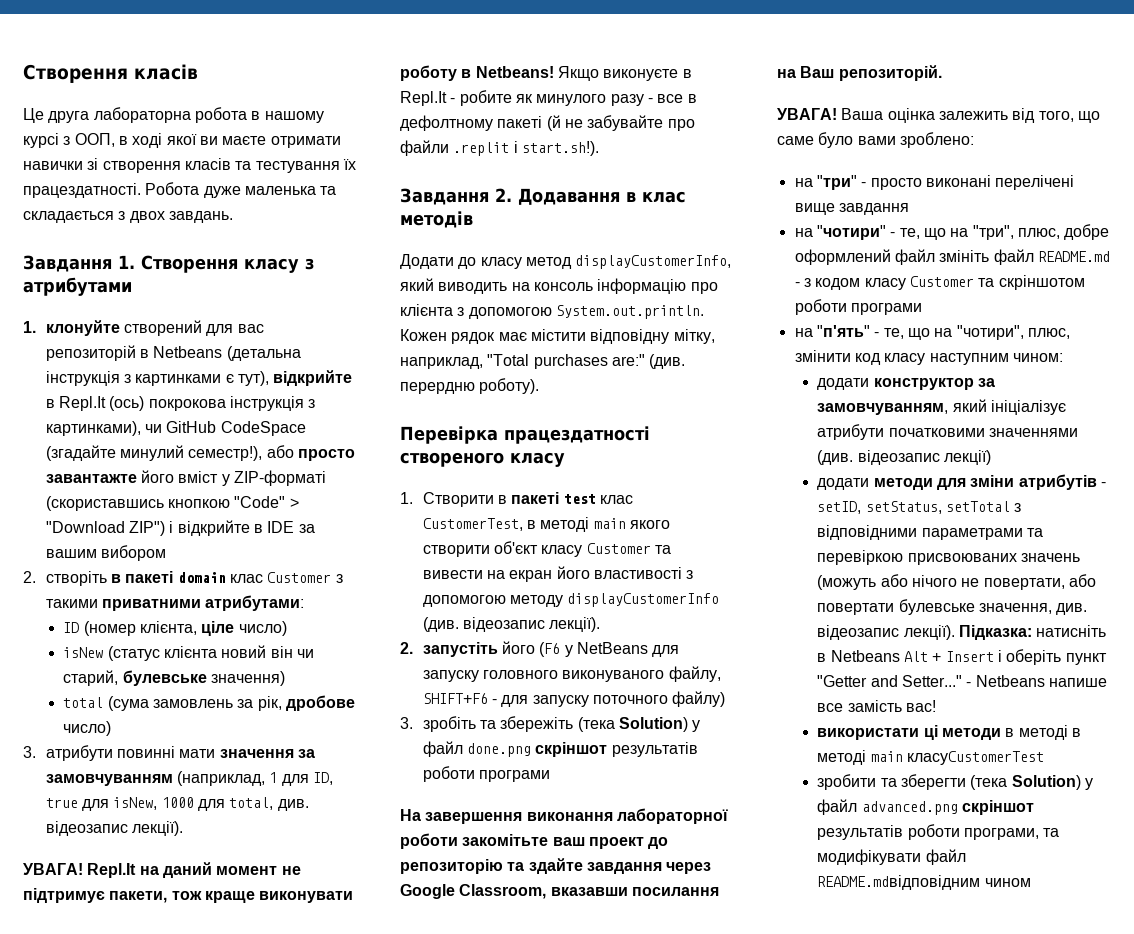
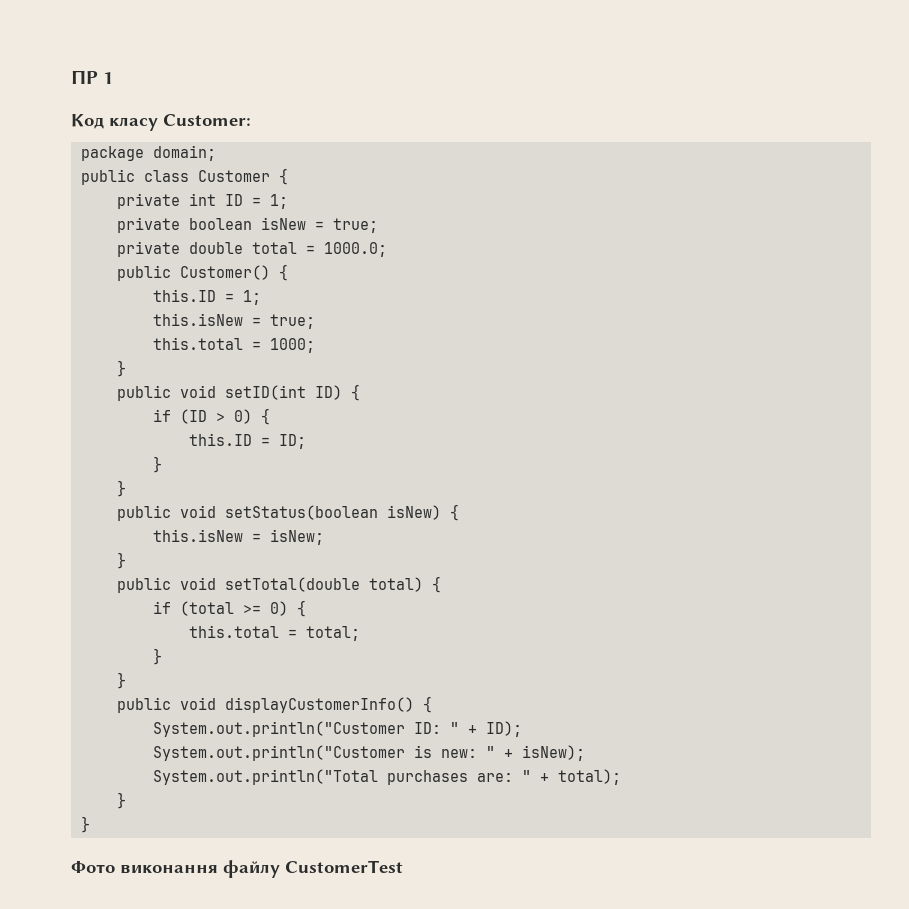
[23,64,198,83] [23,107,324,123] [23,133,341,148] [23,158,356,173] [23,182,337,198] [23,211,233,223] [23,255,314,273] [23,277,132,296] [23,320,264,336] [45,345,301,361] [45,370,353,386] [45,396,316,411] [45,421,306,436] [45,445,356,461] [45,470,327,486] [45,496,299,511] [45,520,315,536] [45,545,167,561] [23,571,343,586] [45,595,305,611] [63,621,287,636] [63,645,315,661] [63,670,286,686] [63,695,356,711] [63,721,112,736] [23,745,316,761] [45,771,334,786] [45,797,309,811] [45,821,184,836] [23,862,301,878] [23,888,354,903] [400,65,692,81] [400,90,697,106] [400,115,695,131] [400,140,599,156] [400,188,686,205] [400,211,473,228] [400,254,732,269] [400,278,718,294] [400,304,704,319] [400,329,715,344] [400,354,686,369] [400,378,540,394] [400,426,650,444] [400,452,565,467] [400,492,634,507] [422,517,671,532] [422,541,672,557] [422,566,694,582] [422,593,720,607] [422,617,601,632] [400,641,680,657] [422,666,721,682] [422,691,726,707] [400,716,701,732] [422,741,698,757] [422,766,551,782] [400,808,728,824] [400,833,669,849] [400,858,712,874] [400,884,719,899] [777,65,942,81] [777,108,1100,123] [777,132,974,148] [794,175,1075,190] [794,203,909,215] [794,224,1110,240] [794,249,1110,265] [794,275,1085,290] [794,299,922,315] [794,325,1070,340] [794,350,1063,365] [817,378,996,390] [817,399,1067,415] [817,424,1079,440] [817,450,992,465] [817,474,1107,490] [817,501,1022,514] [817,525,1044,540] [817,550,1081,565] [817,574,1097,590] [817,599,1088,615] [817,625,1107,640] [817,649,1107,665] [817,675,1108,687] [817,700,937,712] [817,725,1082,740] [817,750,1045,765] [817,774,1094,790] [817,799,1035,815] [817,824,1060,840] [817,849,966,865] [817,875,1031,890] Створення класів // Це друга лабораторна робота в нашому курсі з ООП, в ході якої ви маєте отримати навички зі створення класів та тестування їх працездатності. Робота дуже маленька та складається з двох завдань. // Завдання 1. Створення класу з атрибутами // 1. клонуйте створений для вас репозиторій в Netbeans (детальна інструкція з картинками є тут), відкрийте в Repl.It (ось) покрокова інструкція з картинками), чи GitHub CodeSpace (згадайте минулий семестр!), або просто завантажте його вміст у ZIP-форматі (скориставшись кнопкою "Code" > "Download ZIP") і відкрийте в IDE за вашим вибором // 2. створіть в пакеті domain клас Сustomer з такими приватними атрибутами: // ID (номер клієнта, ціле число) // isNew (статус клієнта новий він чи старий, булевське значення) // total (сума замовлень за рік, дробове число) // 3. атрибути повинні мати значення за замовчуванням (наприклад, 1 для ID, true для isNew, 1000 для total, див. відеозапис лекції). // УВАГА! Repl.It на даний момент не підтримує пакети, тож краще виконувати роботу в Netbeans! Якщо виконуєте в Repl.It - робите як минулого разу - все в дефолтному пакеті (й не забувайте про файли .replit і start.sh!). // Завдання 2. Додавання в клас методів // Додати до класу метод displayCustomerInfo, який виводить на консоль інформацію про клієнта з допомогою System.out.println. Кожен рядок має містити відповідну мітку, наприклад, "Total purchases are:" (див. перердню роботу). // Перевірка працездатності створеного класу // 1. Створити в пакеті test клас CustomerTest, в методі main якого створити об'єкт класу Сustomer та вивести на екран його властивості з допомогою методу displayCustomerInfo (див. відеозапис лекції). // 2. запустіть його (F6 у NetBeans для запуску головного виконуваного файлу, SHIFT+F6 - для запуску поточного файлу) // 3. зробіть та збережіть (тека Solution) у файл done.png скріншот результатів роботи програми // На завершення виконання лабораторної роботи закомітьте ваш проект до репозиторію та здайте завдання через Google Classroom, вказавши посилання на Ваш репозиторій. // УВАГА! Ваша оцінка залежить від того, що саме було вами зроблено: // на "три" - просто виконані перелічені вище завдання // на "чотири" - те, що на "три", плюс, добре оформлений файл змініть файл README.md - з кодом класу Сustomer та скріншотом роботи програми // на "п'ять" - те, що на "чотири", плюс, змінити код класу наступним чином: // додати конструктор за замовчуванням, який ініціалізує атрибути початковими значеннями (див. відеозапис лекції) // додати методи для зміни атрибутів - setID, setStatus, setTotal з відповідними параметрами та перевіркою присвоюваних значень (можуть або нічого не повертати, або повертати булевське значення, див. відеозапис лекції). Підказка: натисніть в Netbeans Alt + Insert і оберіть пункт "Getter and Setter..." - Netbeans напише все замість вас! // використати ці методи в методі в методі main класуCustomerTest // зробити та зберегти (тека Solution) у файл advanced.png скріншот результатів роботи програми, та модифікувати файл README.mdвідповідним чином -> [71,70,114,84] [71,114,251,131] [81,145,217,161] [81,168,289,185] [117,193,289,209] [117,217,379,233] [117,241,388,257] [117,264,289,281] [153,289,262,305] [153,313,316,329] [153,337,316,353] [117,360,127,377] [117,384,361,401] [153,408,271,425] [189,433,307,449] [153,456,163,473] [117,480,127,497] [117,504,460,521] [153,529,325,545] [117,552,127,569] [117,576,442,593] [153,600,307,617] [189,625,361,641] [153,648,163,665] [117,672,127,689] [117,696,433,713] [153,721,523,737] [153,745,586,761] [153,769,622,785] [117,792,127,809] [81,816,91,833] [71,860,403,878] ПР 1 // Код класу Customer: // package domain; // public class Customer { // private int ID = 1; // private boolean isNew = true; // private double total = 1000.0; // public Customer() { // this.ID = 1; // this.isNew = true; // this.total = 1000; // } // public void setID(int ID) { // if (ID > 0) { // this.ID = ID; // } // } // public void setStatus(boolean isNew) { // this.isNew = isNew; // } // public void setTotal(double total) { // if (total >= 0) { // this.total = total; // } // } // public void displayCustomerInfo() { // System.out.println("Customer ID: " + ID); // System.out.println("Customer is new: " + isNew); // System.out.println("Total purchases are: " + total); // } // } // Фото виконання файлу CustomerTest

